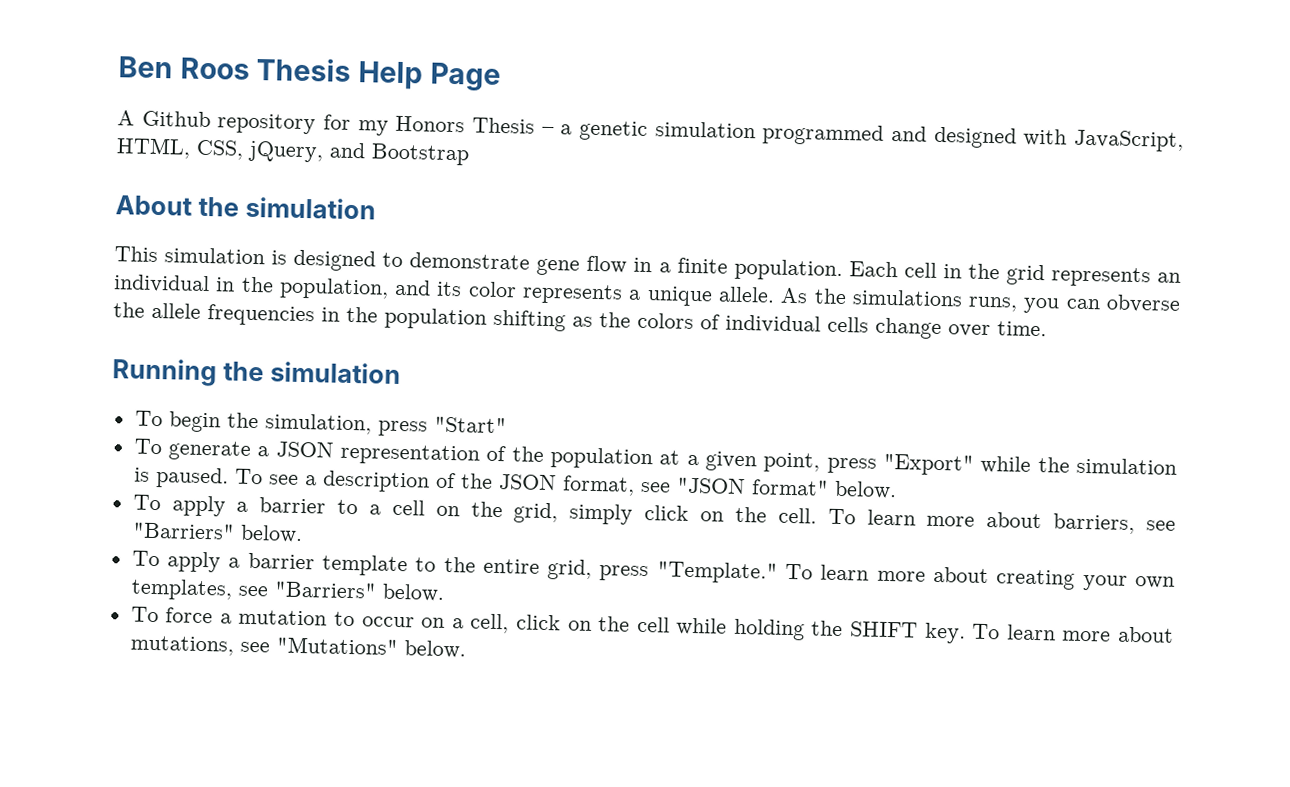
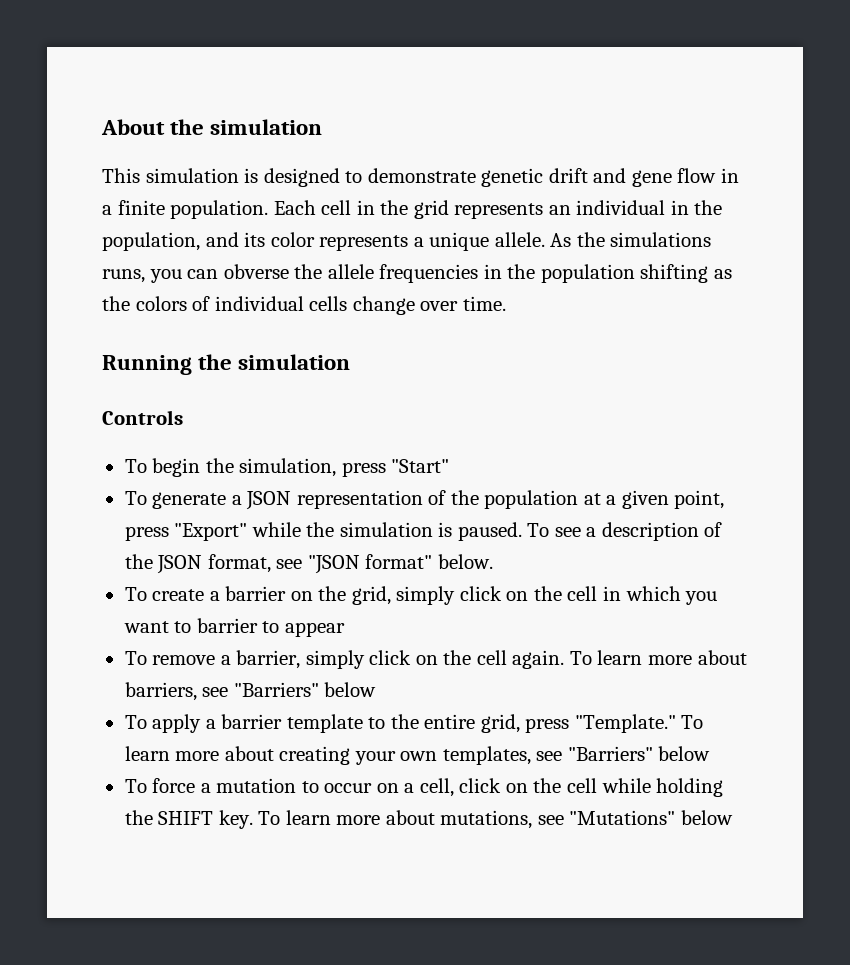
[118,56,501,92] [117,110,1184,152] [116,137,470,166] Ben Roos Thesis Help Page // A Github repository for my Honors Thesis – a genetic simulation programmed and designed with JavaScript, HTML, CSS, jQuery, and Bootstrap // -> (101, 127) none
(531, 261) none -> [481,168,627,187] genetic drift and
(401, 372) none -> [102,410,183,425] // Controls
[171,495,425,517] apply a barrier to a cell -> [152,586,287,601] create a barrier
[777,507,817,524] cell. -> [567,586,718,605] [123,618,345,637] [124,650,565,669] cell in which you want to barrier to appear // To remove a barrier, simply click on the cell again.
[239,524,303,544] below. -> [324,682,377,697] below
[381,583,445,602] below. -> [658,746,711,761] below
[403,640,466,659] below. -> [680,810,733,825] below

